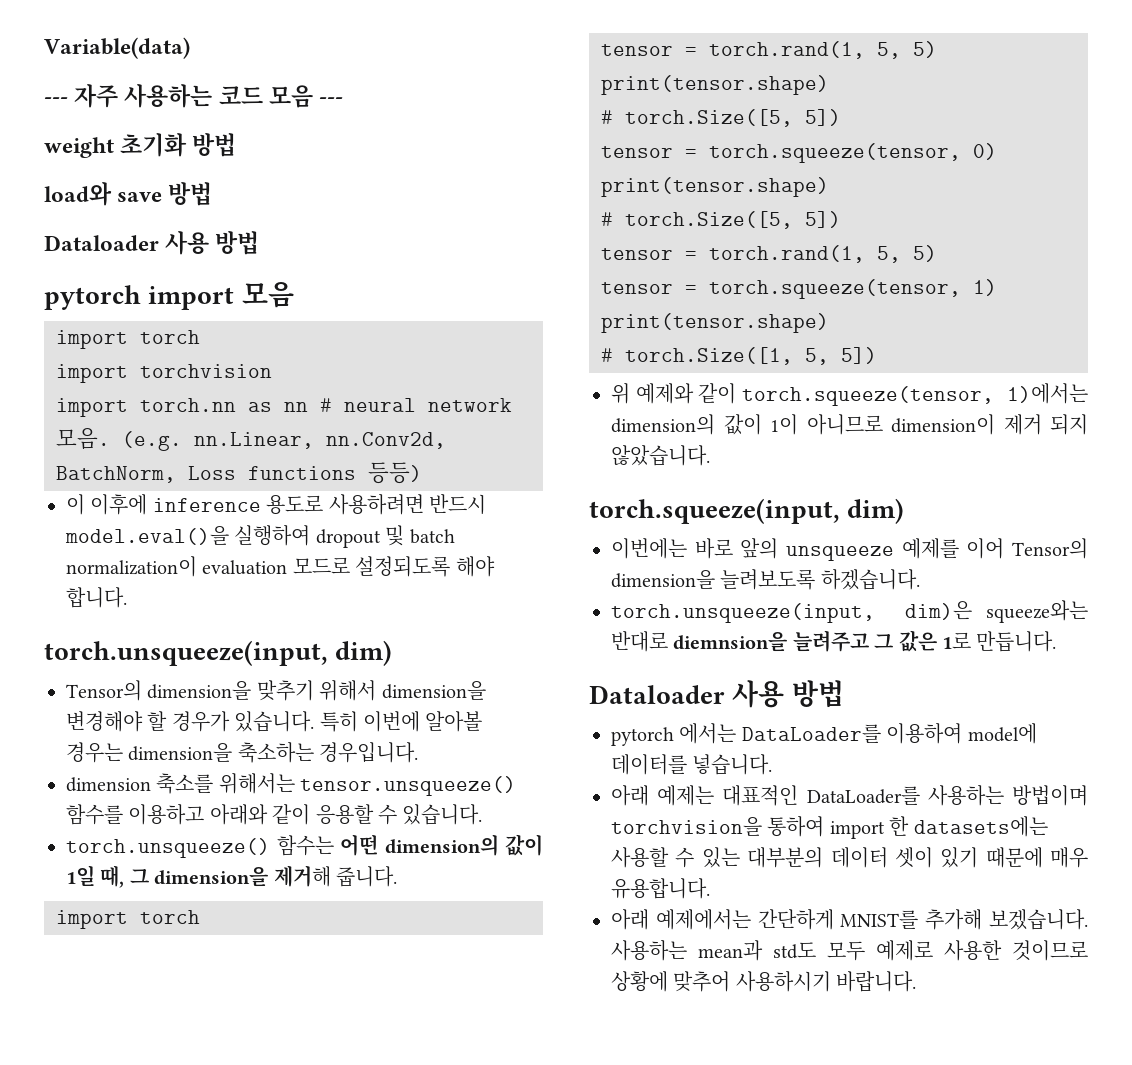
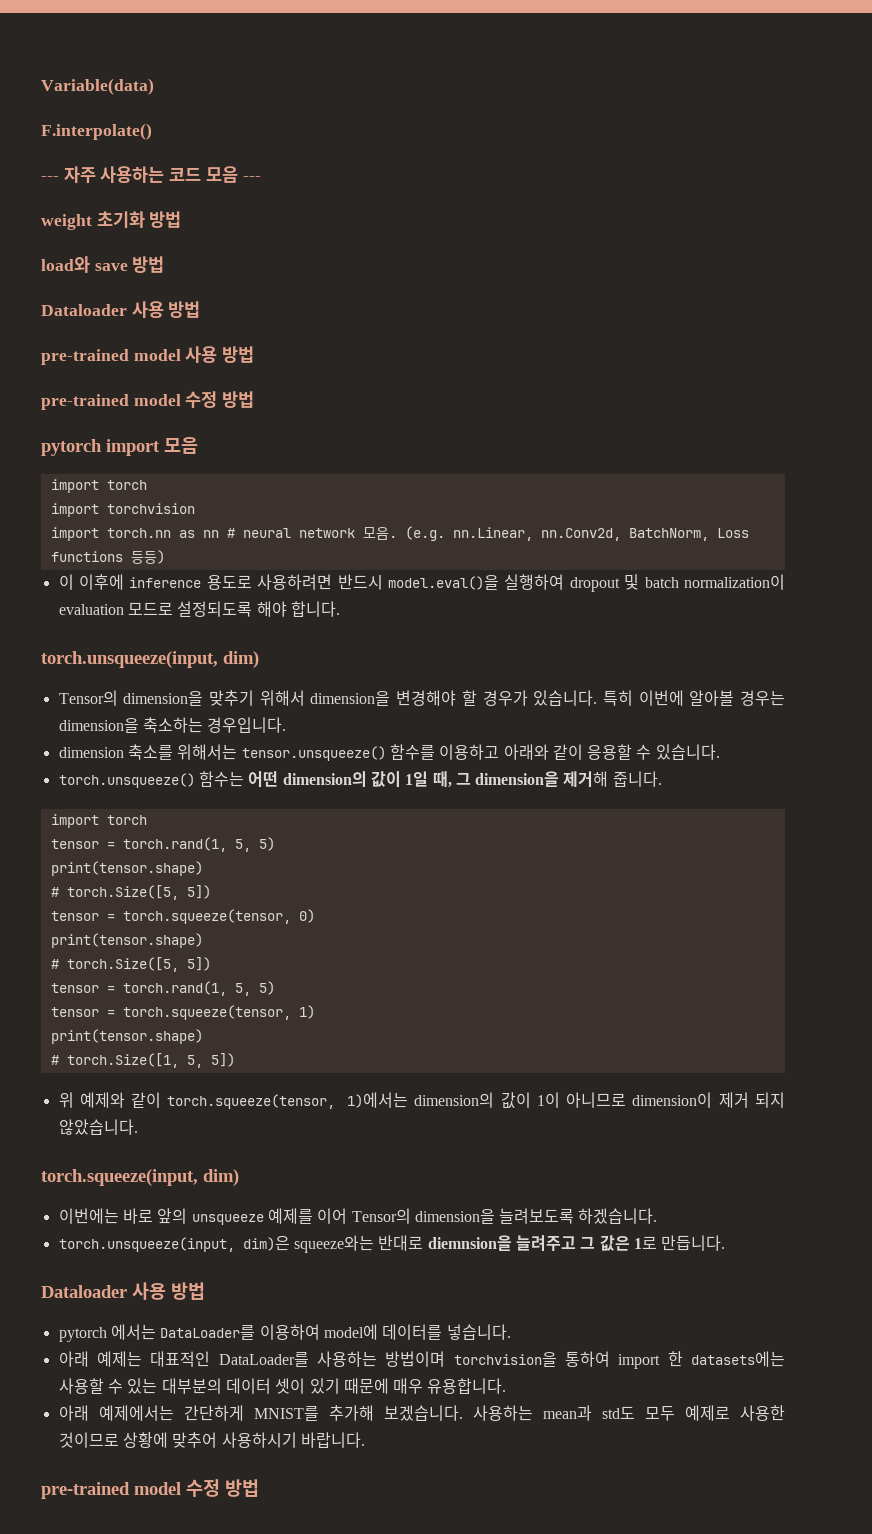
(190, 48) none -> [41,123,152,140] // F.interpolate()
(260, 243) none -> [41,346,255,365] [41,391,255,410] // pre-trained model 사용 방법 // pre-trained model 수정 방법
(917, 981) none -> [41,1479,259,1499] // pre-trained model 수정 방법

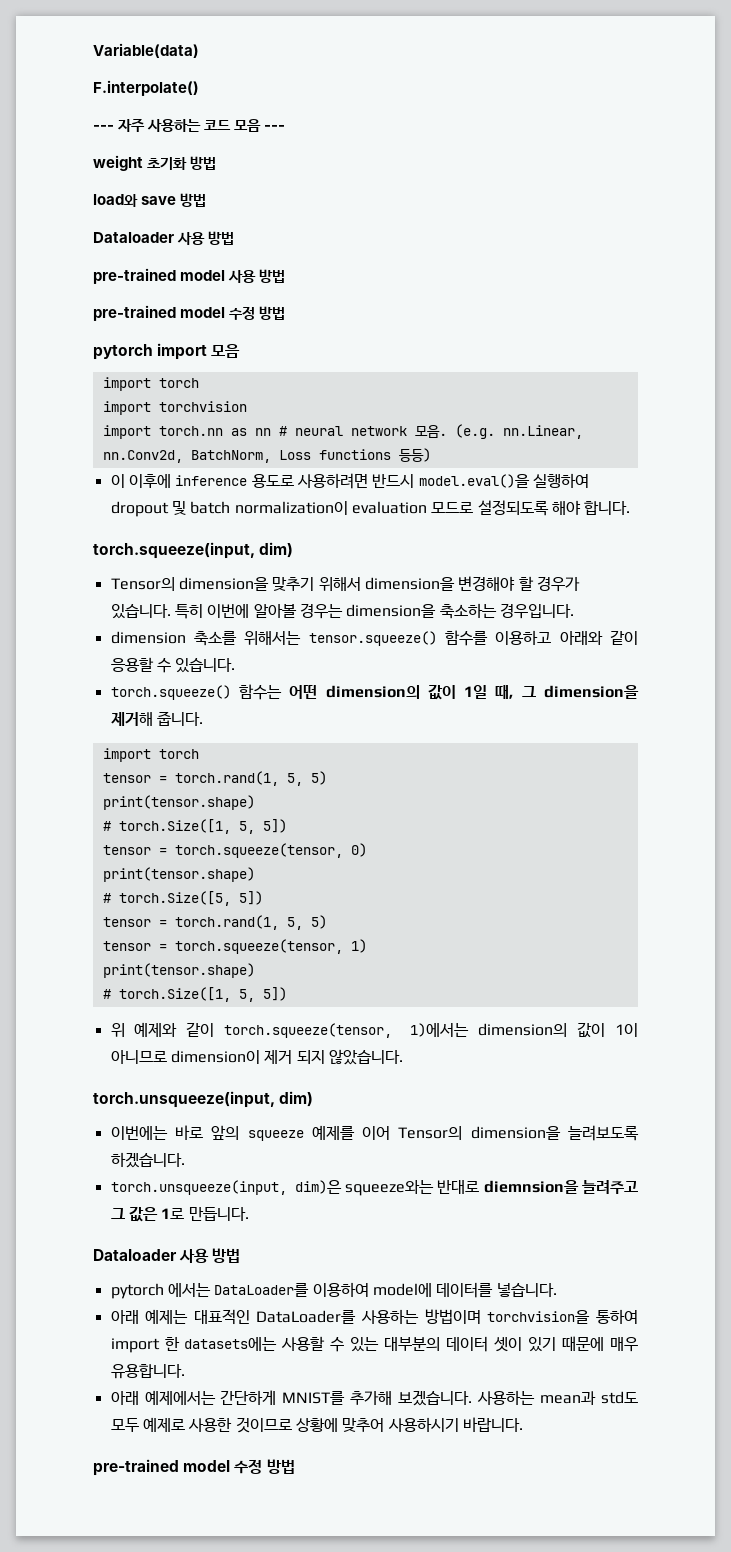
[41,651,218,668] torch.unsqueeze(input, -> [93,542,255,559] torch.squeeze(input,
[241,746,386,761] tensor.unsqueeze() -> [308,631,437,646] tensor.squeeze()
[58,773,195,788] torch.unsqueeze() -> [110,685,231,700] torch.squeeze()
[66,885,179,900] torch.Size([5, -> [118,819,255,834] torch.Size([1, 5,
[41,1169,198,1186] torch.squeeze(input, -> [93,1091,275,1108] torch.unsqueeze(input,
[191,1214,264,1225] unsqueeze -> [247,1130,304,1141] squeeze

